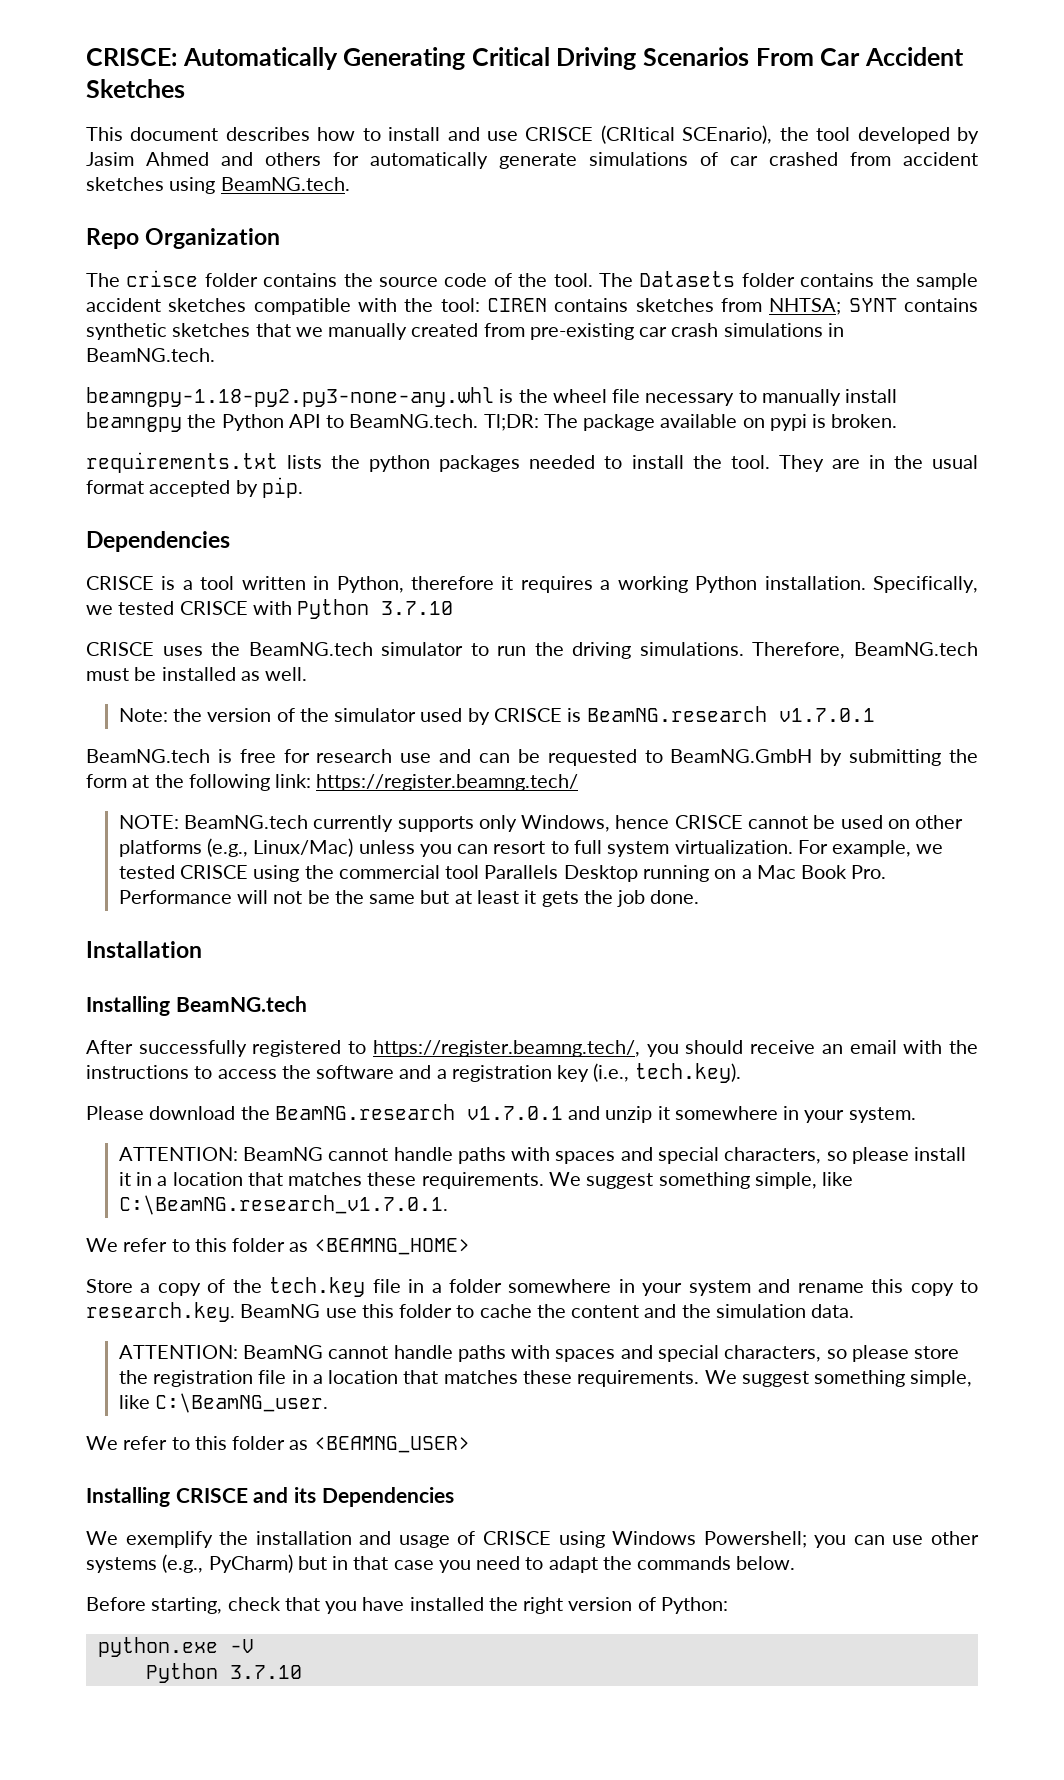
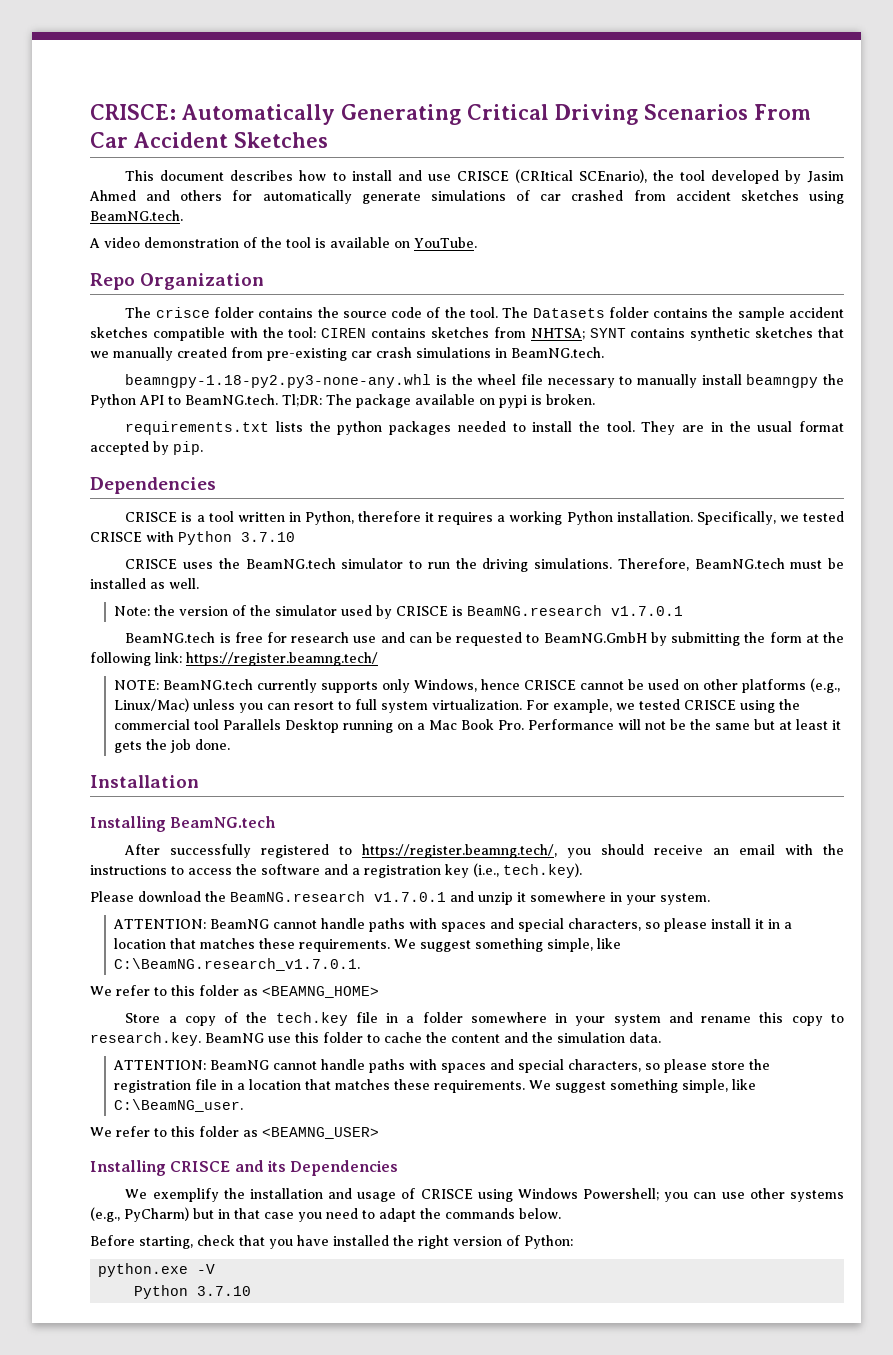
(350, 184) none -> [89,237,477,248] // A video demonstration of the tool is available on YouTube.

